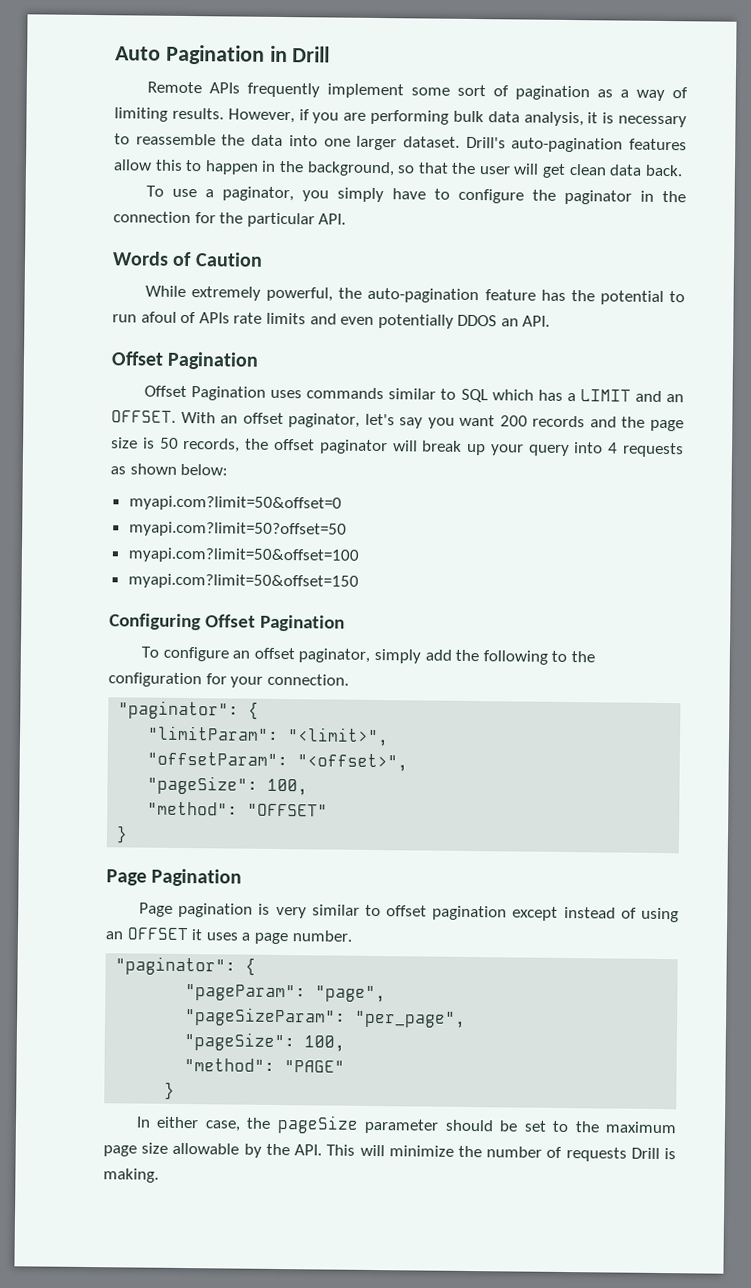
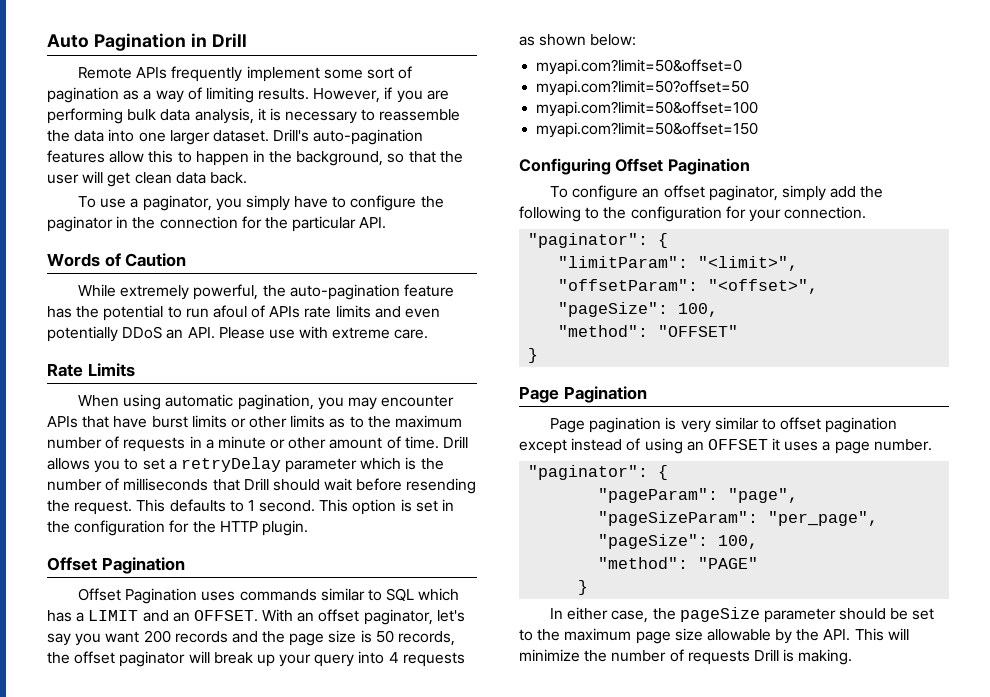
[457,314,498,327] DDOS -> [122,326,163,339] DDoS
(551, 321) none -> [218,326,429,339] [47,363,135,377] [77,394,455,410] [47,415,463,428] [47,436,469,452] [47,457,444,473] [47,478,477,494] [47,499,455,515] [47,520,308,536] Please use with extreme care. // Rate Limits // When using automatic pagination, you may encounter APIs that have burst limits or other limits as to the maximum number of requests in a minute or other amount of time. Drill allows you to set a retryDelay parameter which is the number of milliseconds that Drill should wait before resending the request. This defaults to 1 second. This option is set in the configuration for the HTTP plugin.

